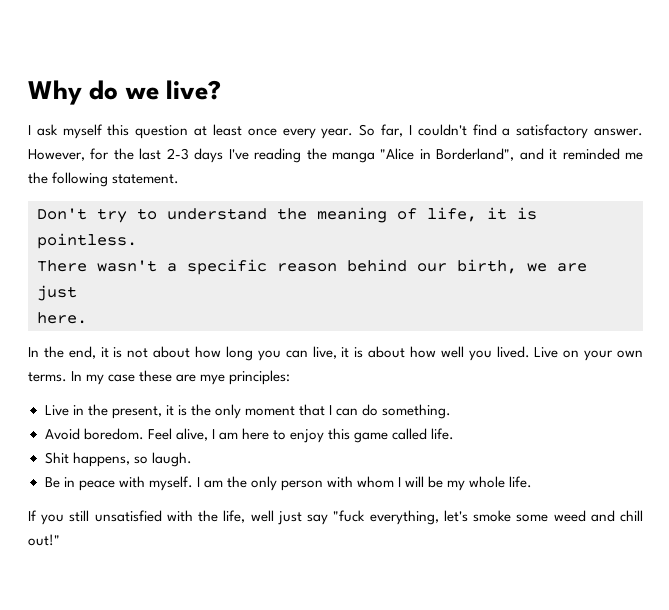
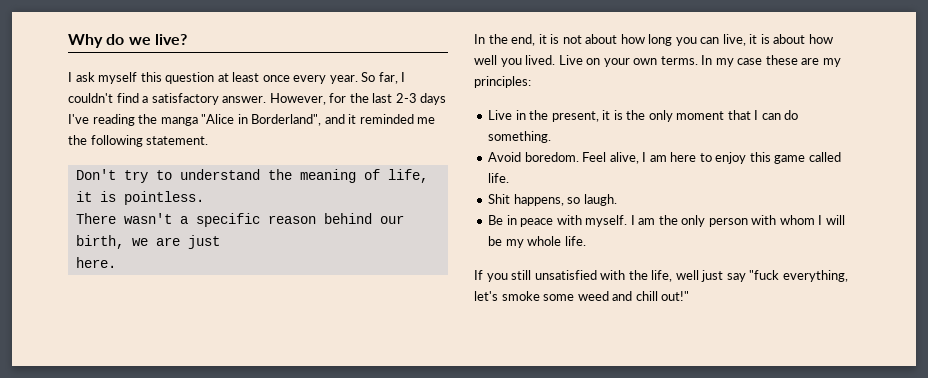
[200,374,226,385] mye -> [822,58,841,67] my

